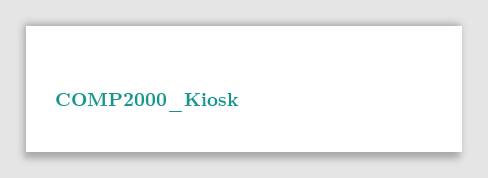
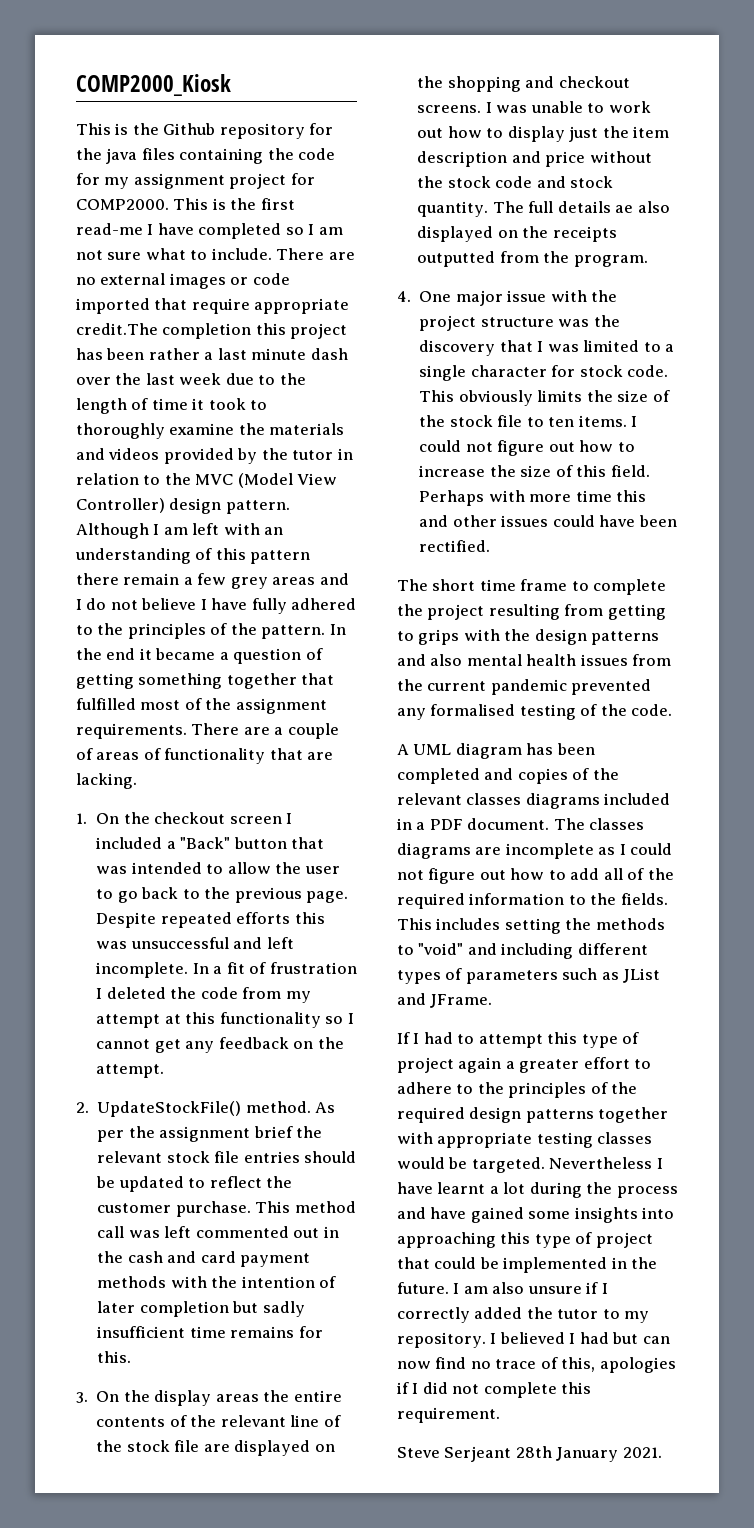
(239, 102) none -> [76,123,334,139] [76,148,336,164] [76,173,315,189] [76,198,295,210] [76,223,343,239] [76,248,355,260] [76,273,290,289] [76,298,350,314] [76,323,348,339] [76,348,348,360] [76,373,306,385] [76,398,268,414] [76,423,345,439] [76,448,353,464] [76,473,338,488] [76,498,290,514] [76,523,284,539] [75,548,311,564] [76,573,349,589] [76,598,357,614] [76,623,346,639] [76,648,323,664] [76,673,335,689] [76,698,327,714] [76,723,339,739] [76,748,334,764] [76,773,137,789] [76,812,293,824] [96,837,325,849] [96,862,340,874] [96,887,349,903] [96,912,325,928] [96,937,294,949] [96,962,357,978] [96,987,311,1003] [96,1012,354,1028] [96,1037,344,1053] [96,1064,165,1078] [76,1101,336,1117] [97,1126,323,1142] [97,1151,357,1163] [96,1176,293,1192] [97,1201,356,1217] [97,1226,339,1238] [97,1251,311,1267] [97,1276,337,1288] [97,1301,305,1317] [97,1326,323,1338] [97,1351,132,1363] [76,1390,342,1406] [96,1415,341,1427] [96,1440,335,1456] [417,76,630,92] [417,101,651,113] [417,126,670,142] [417,151,652,167] [417,176,614,188] [417,201,670,217] [417,226,617,242] [417,251,648,267] [397,290,618,306] [419,315,620,331] [419,340,674,356] [419,365,669,381] [419,390,670,406] [419,415,637,427] [419,440,635,456] [419,465,650,477] [419,490,647,506] [419,515,677,527] [419,540,491,552] [397,579,667,595] [397,604,666,620] [397,629,660,645] [397,654,672,666] [397,679,652,695] [397,704,673,720] [397,743,595,759] [397,768,619,784] [397,793,671,809] [397,818,645,830] [397,843,673,859] [397,868,674,884] [397,893,668,909] [397,918,665,934] [397,943,648,959] [397,968,661,984] [397,993,493,1008] [397,1032,640,1048] [397,1057,652,1073] [397,1082,638,1098] [397,1107,669,1123] [397,1132,653,1148] [397,1157,663,1173] [397,1182,678,1198] [397,1207,675,1223] [397,1232,653,1248] [397,1257,658,1273] [397,1282,608,1294] [397,1307,650,1323] [397,1332,670,1348] [397,1357,676,1373] [397,1382,592,1398] [397,1407,500,1423] [397,1446,662,1462] // This is the Github repository for the java files containing the code for my assignment project for COMP2000. This is the first read-me I have completed so I am not sure what to include. There are no external images or code imported that require appropriate credit.The completion this project has been rather a last minute dash over the last week due to the length of time it took to thoroughly examine the materials and videos provided by the tutor in relation to the MVC (Model View Controller) design pattern. Although I am left with an understanding of this pattern there remain a few grey areas and I do not believe I have fully adhered to the principles of the pattern. In the end it became a question of getting something together that fulfilled most of the assignment requirements. There are a couple of areas of functionality that are lacking. // 1. On the checkout screen I included a "Back" button that was intended to allow the user to go back to the previous page. Despite repeated efforts this was unsuccessful and left incomplete. In a fit of frustration I deleted the code from my attempt at this functionality so I cannot get any feedback on the attempt. // 2. UpdateStockFile() method. As per the assignment brief the relevant stock file entries should be updated to reflect the customer purchase. This method call was left commented out in the cash and card payment methods with the intention of later completion but sadly insufficient time remains for this. // 3. On the display areas the entire contents of the relevant line of the stock file are displayed on the shopping and checkout screens. I was unable to work out how to display just the item description and price without the stock code and stock quantity. The full details ae also displayed on the receipts outputted from the program. // 4. One major issue with the project structure was the discovery that I was limited to a single character for stock code. This obviously limits the size of the stock file to ten items. I could not figure out how to increase the size of this field. Perhaps with more time this and other issues could have been rectified. // The short time frame to complete the project resulting from getting to grips with the design patterns and also mental health issues from the current pandemic prevented any formalised testing of the code. // A UML diagram has been completed and copies of the relevant classes diagrams included in a PDF document. The classes diagrams are incomplete as I could not figure out how to add all of the required information to the fields. This includes setting the methods to "void" and including different types of parameters such as JList and JFrame. // If I had to attempt this type of project again a greater effort to adhere to the principles of the required design patterns together with appropriate testing classes would be targeted. Nevertheless I have learnt a lot during the process and have gained some insights into approaching this type of project that could be implemented in the future. I am also unsure if I correctly added the tutor to my repository. I believed I had but can now find no trace of this, apologies if I did not complete this requirement. // Steve Serjeant 28th January 2021.

